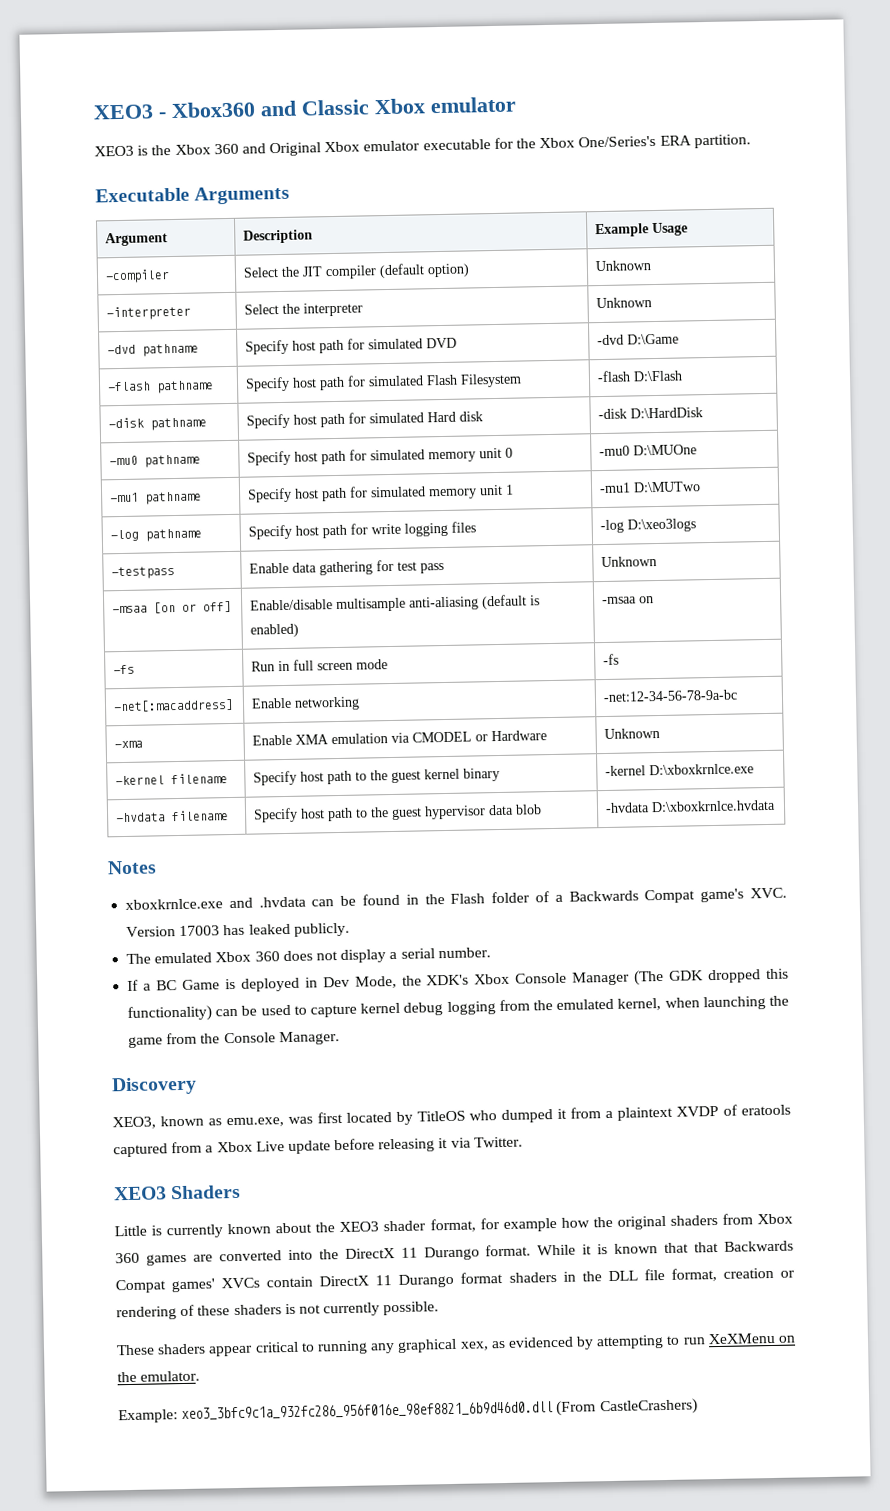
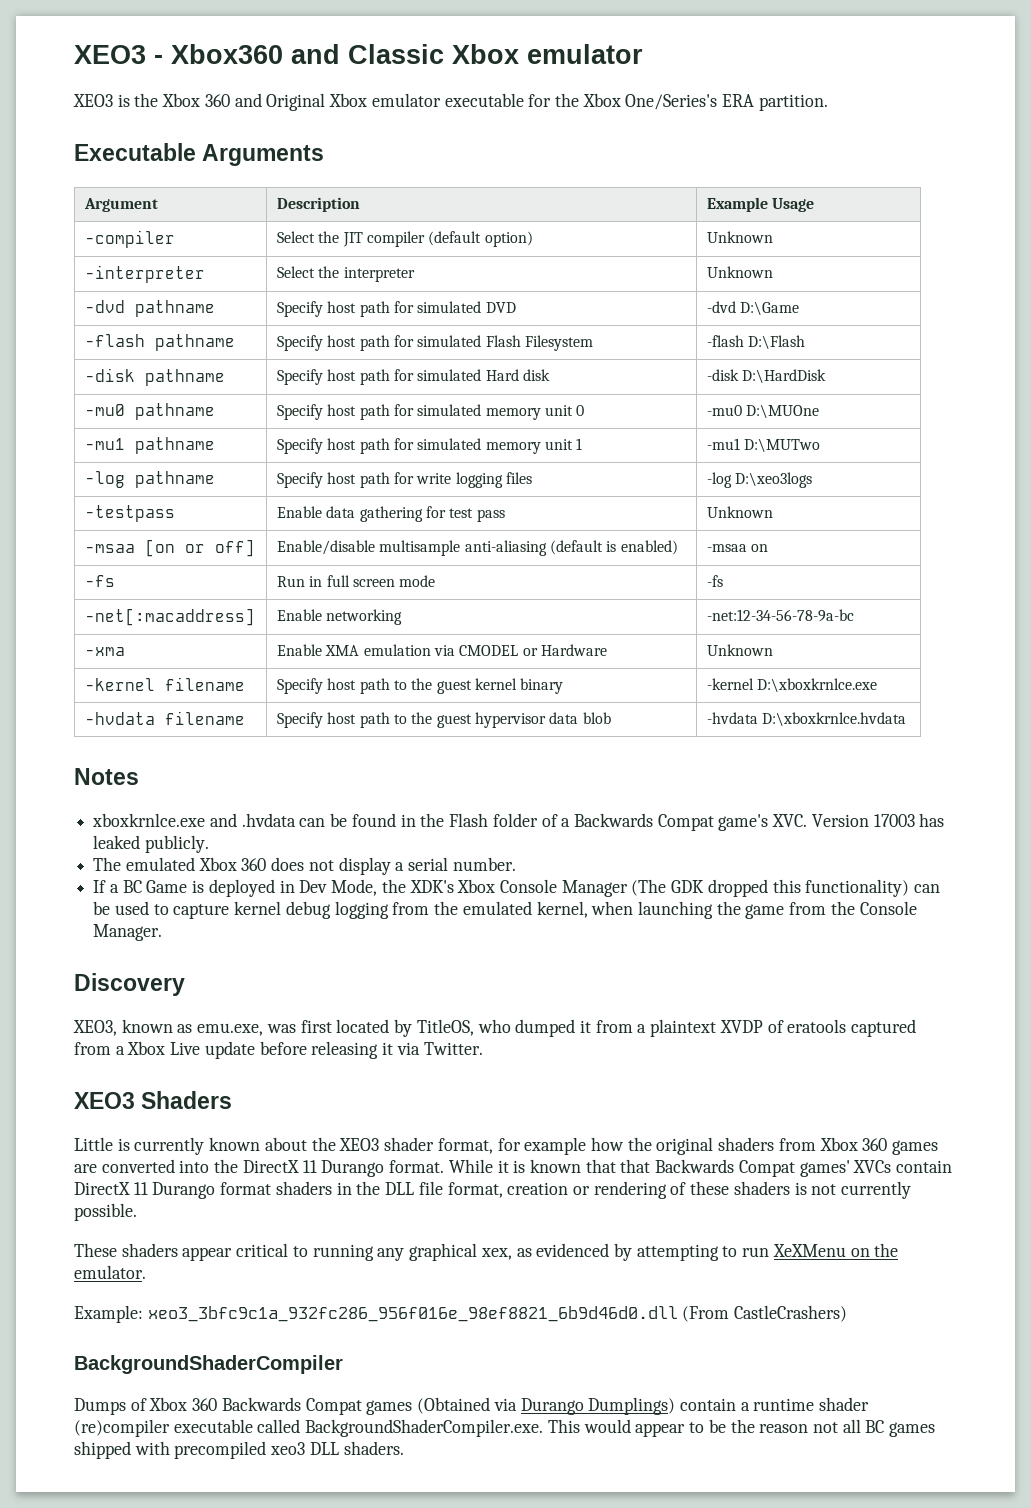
[416,1110,466,1122] TitleOS -> [416,1019,474,1036] TitleOS,
(698, 1407) none -> [74,1355,343,1374] [74,1397,870,1415] [74,1419,936,1437] [74,1441,404,1459] // BackgroundShaderCompiler // Dumps of Xbox 360 Backwards Compat games (Obtained via Durango Dumplings) contain a runtime shader (re)compiler executable called BackgroundShaderCompiler.exe. This would appear to be the reason not all BC games shipped with precompiled xeo3 DLL shaders.

